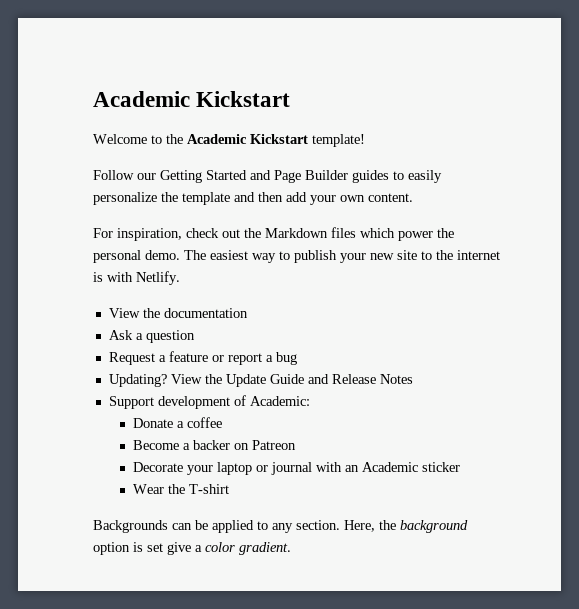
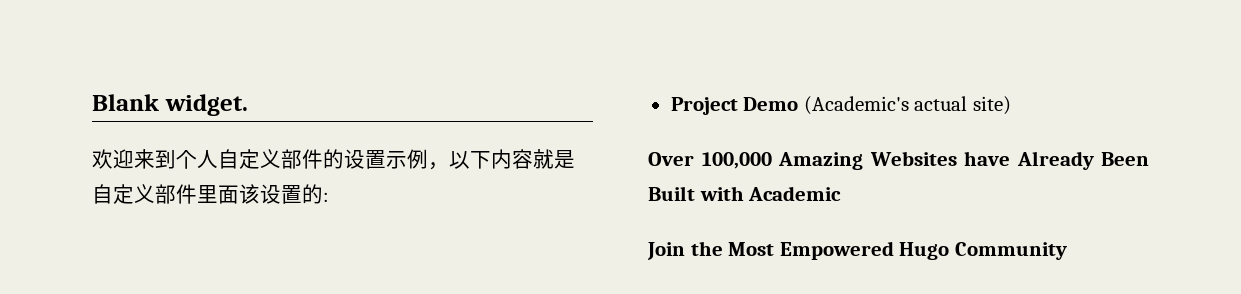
[93,91,291,107] [93,134,365,147] [93,170,442,183] [93,192,413,205] [93,227,454,241] [93,250,500,263] [93,271,180,285] [108,308,248,318] [108,330,195,343] [108,351,297,365] [108,374,413,387] [108,395,310,409] [133,417,223,428] [133,440,297,450] [133,462,461,475] [133,484,230,494] [93,520,468,533] [93,542,291,555] Academic Kickstart // Welcome to the Academic Kickstart template! // Follow our Getting Started and Page Builder guides to easily personalize the template and then add your own content. // For inspiration, check out the Markdown files which power the personal demo. The easiest way to publish your new site to the internet is with Netlify. // View the documentation // Ask a question // Request a feature or report a bug // Updating? View the Update Guide and Release Notes // Support development of Academic: // Donate a coffee // Become a backer on Patreon // Decorate your laptop or journal with an Academic sticker // Wear the T-shirt // Backgrounds can be applied to any section. Here, the background option is set give a color gradient. -> [92,94,248,116] [92,149,575,170] [92,184,329,204] [670,96,1011,115] [648,151,1149,170] [648,186,842,201] [647,241,1067,260] Blank widget. // 欢迎来到个人自定义部件的设置示例，以下内容就是自定义部件里面该设置的: // Project Demo (Academic's actual site) // Over 100,000 Amazing Websites have Already Been Built with Academic // Join the Most Empowered Hugo Community

